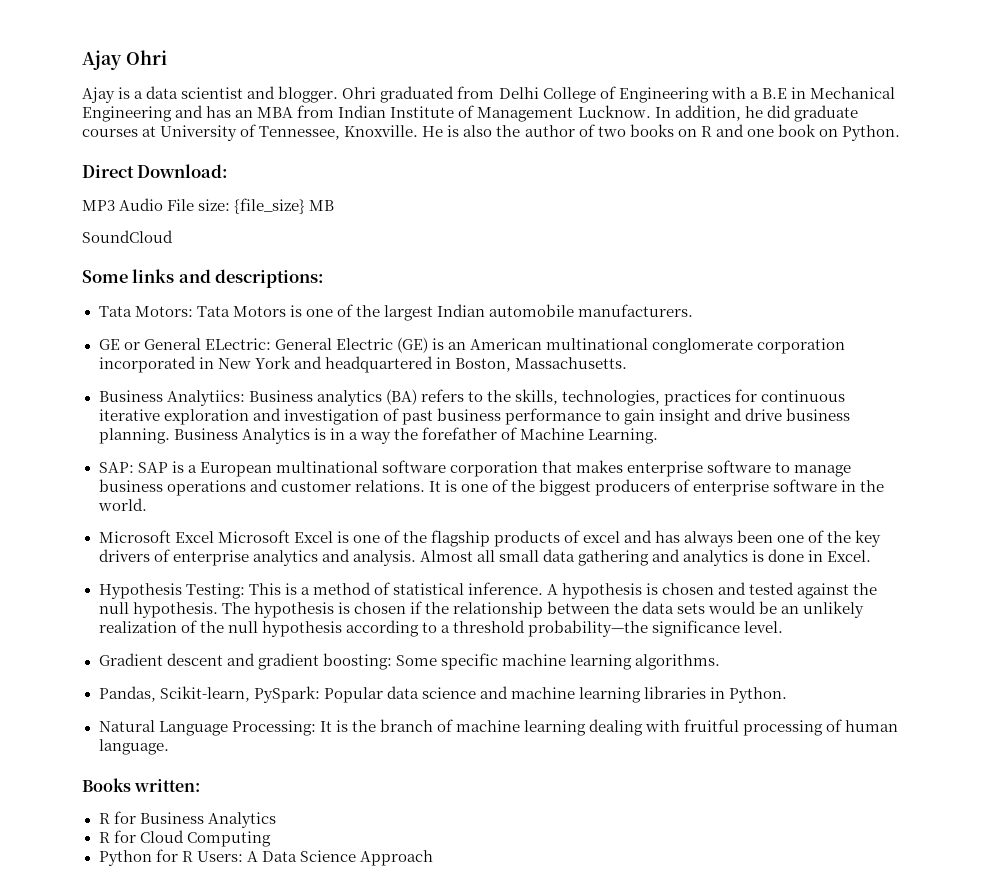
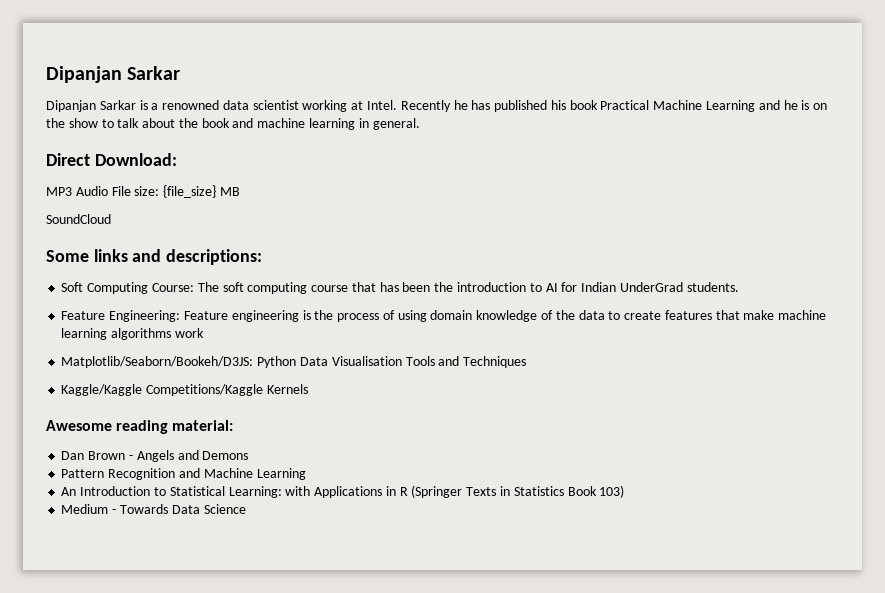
[82,50,167,70] [82,87,144,103] Ajay Ohri // Ajay is a -> [46,66,181,83] [46,100,220,112] Dipanjan Sarkar // Dipanjan Sarkar is a renowned
[247,86,895,103] [82,105,858,122] [82,124,900,141] and blogger. Ohri graduated from Delhi College of Engineering with a B.E in Mechanical Engineering and has an MBA from Indian Institute of Management Lucknow. In addition, he did graduate courses at University of Tennessee, Knoxville. He is also the author of two books on R and one book on Python. -> [302,100,828,112] [46,118,420,130] working at Intel. Recently he has published his book Practical Machine Learning and he is on the show to talk about the book and machine learning in general.
[98,304,694,321] [98,337,846,354] [98,356,627,373] [98,389,846,406] [98,408,851,425] [98,427,659,444] [98,460,852,477] [98,479,885,496] [97,498,147,511] [98,530,882,547] [98,549,872,566] [98,582,878,599] [98,601,865,618] [98,620,784,637] [98,653,720,670] [98,686,788,703] [98,719,899,736] [98,739,169,755] [82,778,201,792] [98,811,276,828] [98,830,271,847] [98,849,258,866] Tata Motors: Tata Motors is one of the largest Indian automobile manufacturers. // GE or General ELectric: General Electric (GE) is an American multinational conglomerate corporation incorporated in New York and headquartered in Boston, Massachusetts. // Business Analytiics: Business analytics (BA) refers to the skills, technologies, practices for continuous iterative exploration and investigation of past business performance to gain insight and drive business planning. Business Analytics is in a way the forefather of Machine Learning. // SAP: SAP is a European multinational software corporation that makes enterprise software to manage business operations and customer relations. It is one of the biggest producers of enterprise software in the world. // Microsoft Excel Microsoft Excel is one of the flagship products of excel and has always been one of the key drivers of enterprise analytics and analysis. Almost all small data gathering and analytics is done in Excel. // Hypothesis Testing: This is a method of statistical inference. A hypothesis is chosen and tested against the null hypothesis. The hypothesis is chosen if the relationship between the data sets would be an unlikely realization of the null hypothesis according to a threshold probability—the significance level. // Gradient descent and gradient boosting: Some specific machine learning algorithms. // Pandas, Scikit-learn, PySpark: Popular data science and machine learning libraries in Python. // Natural Language Processing: It is the branch of machine learning dealing with fruitful processing of human language. // Books written: // R for Business Analytics // R for Cloud Computing // Python for R Users: A -> [61,282,739,294] [61,310,827,322] [61,328,204,340] [61,356,527,368] [61,384,308,396] [46,420,234,434] [61,450,249,462] [61,468,306,480] [61,485,625,498] [61,504,168,514] Soft Computing Course: The soft computing course that has been the introduction to AI for Indian UnderGrad students. // Feature Engineering: Feature engineering is the process of using domain knowledge of the data to create features that make machine learning algorithms work // Matplotlib/Seaborn/Bookeh/D3JS: Python Data Visualisation Tools and Techniques // Kaggle/Kaggle Competitions/Kaggle Kernels // Awesome reading material: // Dan Brown - Angels and Demons // Pattern Recognition and Machine Learning // An Introduction to Statistical Learning: with Applications in R (Springer Texts in Statistics Book 103) // Medium - Towards
[359,850,433,866] Approach -> (246, 509) none

